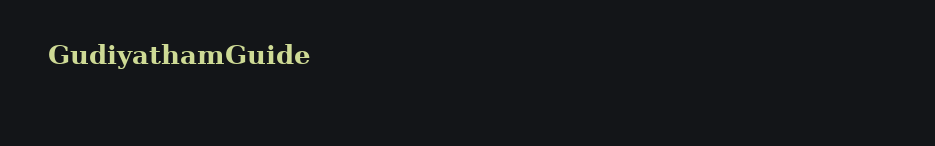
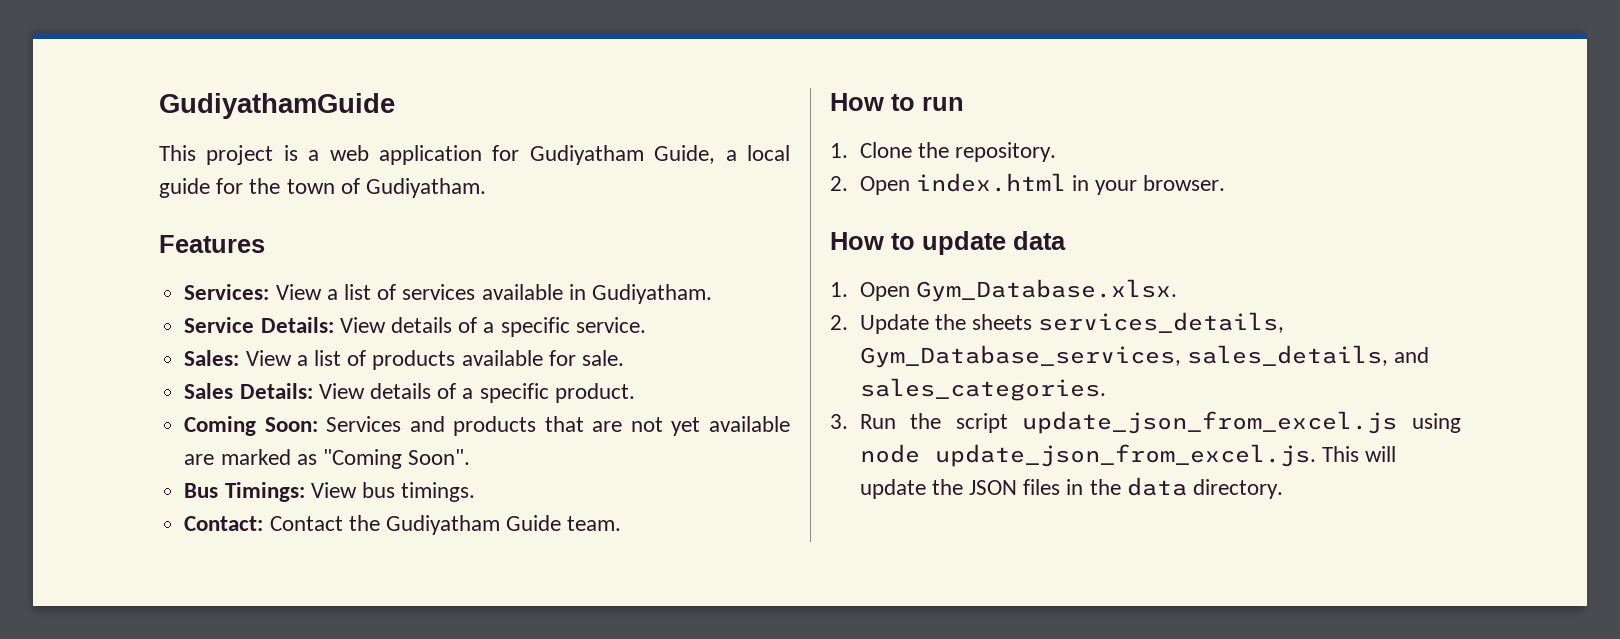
(311, 56) none -> [159,145,790,165] [159,178,487,198] [159,235,265,253] [184,284,712,304] [184,317,646,337] [184,350,624,370] [184,383,635,403] [184,416,791,436] [184,449,471,469] [184,482,476,502] [184,515,622,535] [830,93,964,111] [830,142,1056,162] [830,173,1226,195] [830,231,1066,255] [830,279,1177,302] [830,312,1285,334] [859,345,1429,368] [859,378,1106,401] [830,411,1461,434] [859,444,1396,467] [859,477,1283,499] // This project is a web application for Gudiyatham Guide, a local guide for the town of Gudiyatham. // Features // Services: View a list of services available in Gudiyatham. // Service Details: View details of a specific service. // Sales: View a list of products available for sale. // Sales Details: View details of a specific product. // Coming Soon: Services and products that are not yet available are marked as "Coming Soon". // Bus Timings: View bus timings. // Contact: Contact the Gudiyatham Guide team. // How to run // 1. Clone the repository. // 2. Open index.html in your browser. // How to update data // 1. Open Gym_Database.xlsx. // 2. Update the sheets services_details, Gym_Database_services, sales_details, and sales_categories. // 3. Run the script update_json_from_excel.js using node update_json_from_excel.js. This will update the JSON files in the data directory.

